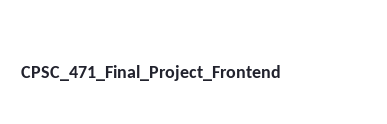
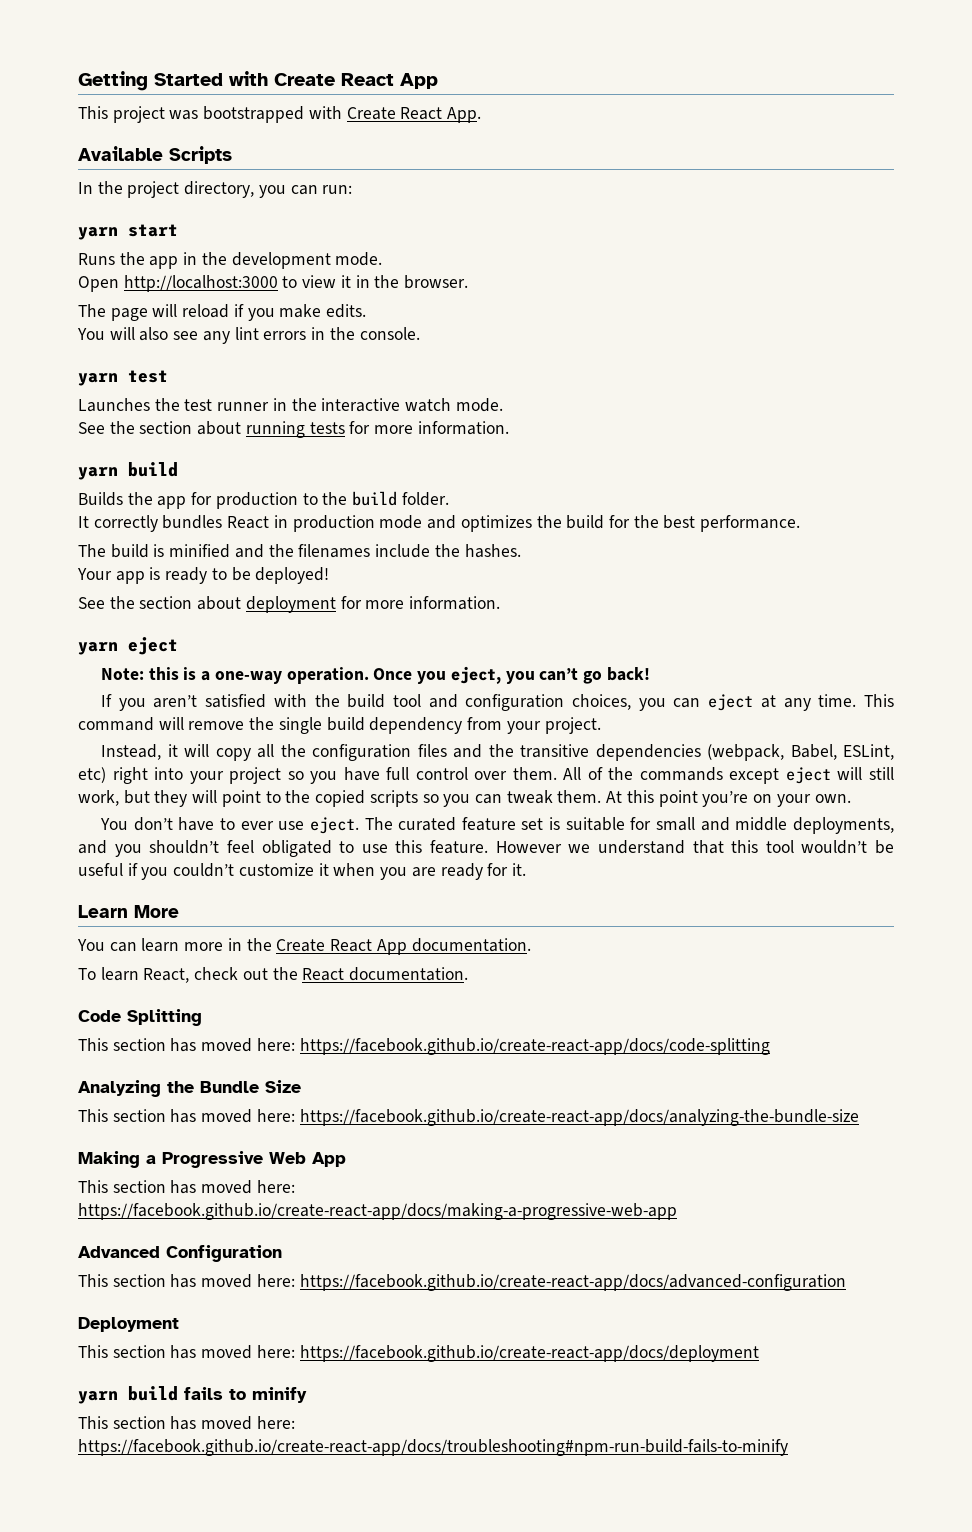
[21,65,281,81] CPSC_471_Final_Project_Frontend -> [78,71,438,91] [78,106,482,123] [78,146,232,164] [78,181,353,198] [78,224,178,240] [78,252,383,269] [78,275,469,292] [78,304,367,321] [77,327,420,344] [78,370,168,386] [78,398,503,412] [78,421,509,438] [78,462,178,480] [78,491,449,509] [78,515,801,532] [78,544,521,558] [77,567,330,584] [78,596,501,613] [78,637,178,655] [101,666,650,684] [101,694,895,711] [78,717,601,734] [101,744,894,761] [78,767,894,784] [78,790,851,807] [100,817,894,834] [78,840,894,857] [78,863,526,880] [78,905,179,918] [77,938,531,955] [78,967,469,983] [78,1009,202,1026] [78,1038,770,1055] [78,1080,301,1097] [78,1109,859,1126] [78,1151,346,1168] [78,1180,295,1194] [78,1203,677,1220] [78,1245,282,1262] [78,1274,846,1291] [78,1317,179,1332] [78,1345,759,1362] [78,1386,307,1404] [78,1416,295,1430] [78,1439,788,1456] Getting Started with Create React App // This project was bootstrapped with Create React App. // Available Scripts // In the project directory, you can run: // yarn start // Runs the app in the development mode. // Open http://localhost:3000 to view it in the browser. // The page will reload if you make edits. // You will also see any lint errors in the console. // yarn test // Launches the test runner in the interactive watch mode. // See the section about running tests for more information. // yarn build // Builds the app for production to the build folder. // It correctly bundles React in production mode and optimizes the build for the best performance. // The build is minified and the filenames include the hashes. // Your app is ready to be deployed! // See the section about deployment for more information. // yarn eject // Note: this is a one-way operation. Once you eject, you can’t go back! // If you aren’t satisfied with the build tool and configuration choices, you can eject at any time. This command will remove the single build dependency from your project. // Instead, it will copy all the configuration files and the transitive dependencies (webpack, Babel, ESLint, etc) right into your project so you have full control over them. All of the commands except eject will still work, but they will point to the copied scripts so you can tweak them. At this point you’re on your own. // You don’t have to ever use eject. The curated feature set is suitable for small and middle deployments, and you shouldn’t feel obligated to use this feature. However we understand that this tool wouldn’t be useful if you couldn’t customize it when you are ready for it. // Learn More // You can learn more in the Create React App documentation. // To learn React, check out the React documentation. // Code Splitting // This section has moved here: https://facebook.github.io/create-react-app/docs/code-splitting // Analyzing the Bundle Size // This section has moved here: https://facebook.github.io/create-react-app/docs/analyzing-the-bundle-size // Making a Progressive Web App // This section has moved here: https://facebook.github.io/create-react-app/docs/making-a-progressive-web-app // Advanced Configuration // This section has moved here: https://facebook.github.io/create-react-app/docs/advanced-configuration // Deployment // This section has moved here: https://facebook.github.io/create-react-app/docs/deployment // yarn build fails to minify // This section has moved here: https://facebook.github.io/create-react-app/docs/troubleshooting#npm-run-build-fails-to-minify

